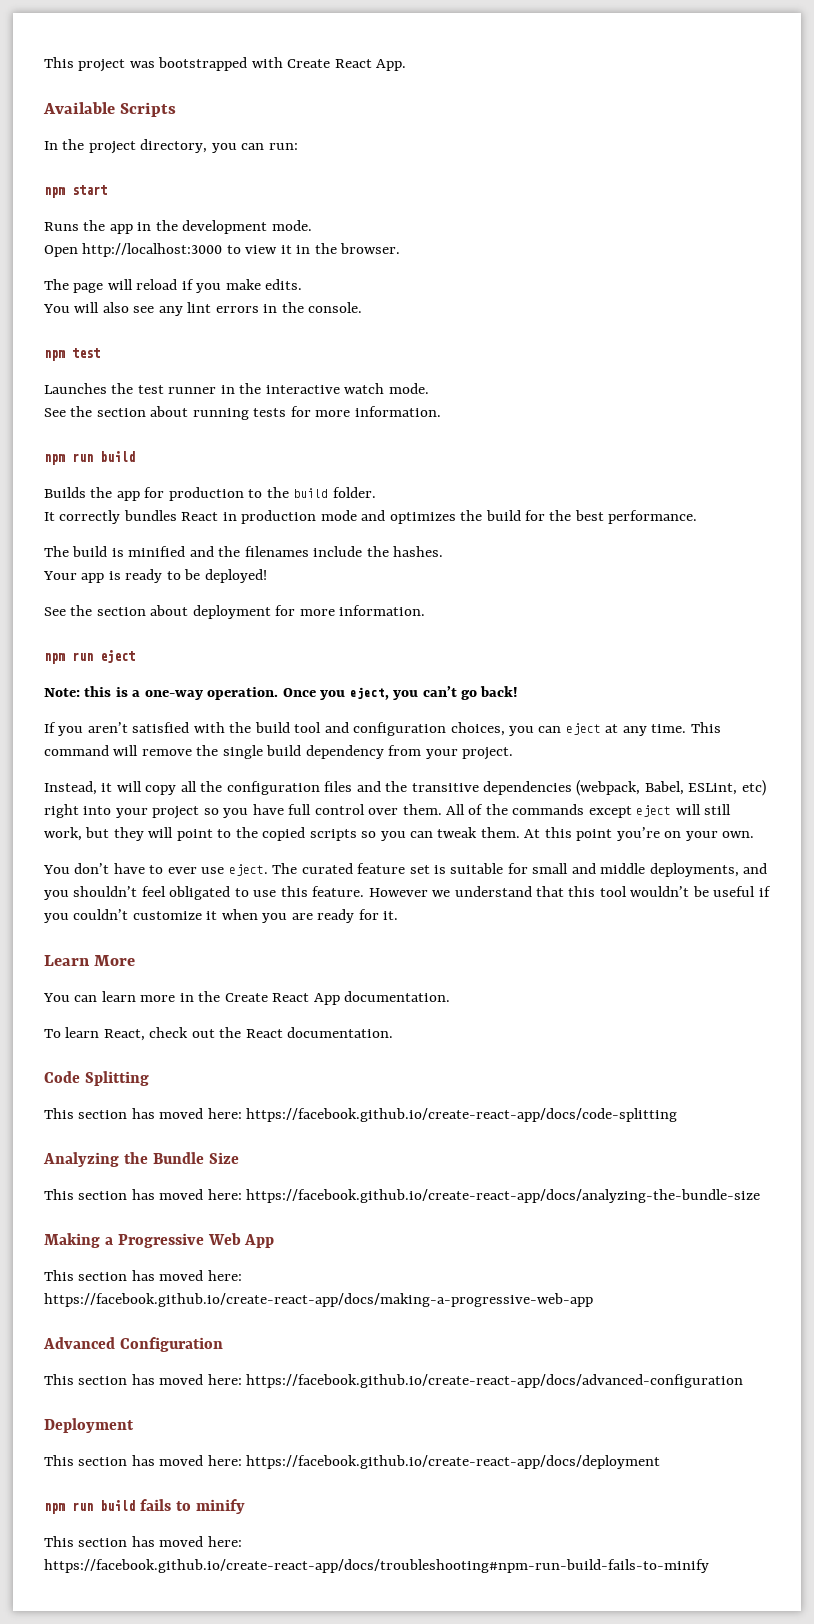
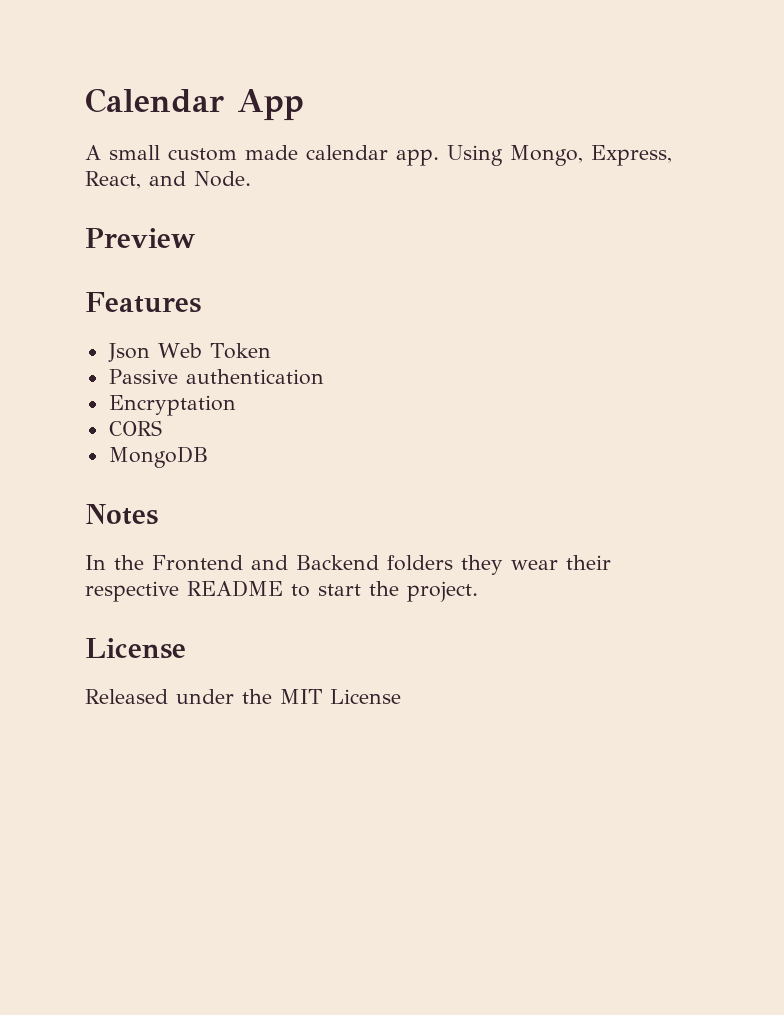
[44,57,407,72] [43,102,177,117] [44,139,298,154] [44,185,107,198] [44,220,312,234] [44,243,401,257] [44,279,303,293] [43,302,363,316] [44,348,100,361] [44,383,429,394] [44,406,441,420] [44,451,135,465] [44,487,376,501] [44,510,698,524] [44,546,444,557] [43,569,267,583] [44,605,426,619] [44,650,135,664] [44,686,519,700] [44,722,721,736] [44,745,514,760] [44,780,766,796] [44,804,732,819] [44,827,755,841] [43,863,768,877] [44,886,771,900] [44,909,399,923] [44,955,136,966] [43,991,451,1005] [44,1027,394,1041] [44,1071,149,1086] [44,1108,678,1122] [43,1152,239,1167] [44,1189,761,1203] [44,1233,275,1248] [44,1270,242,1281] [44,1293,593,1307] [43,1337,223,1352] [44,1374,744,1388] [44,1418,134,1433] [44,1455,661,1469] [44,1499,245,1514] [44,1536,242,1547] [44,1559,709,1573] This project was bootstrapped with Create React App. // Available Scripts // In the project directory, you can run: // npm start // Runs the app in the development mode. // Open http://localhost:3000 to view it in the browser. // The page will reload if you make edits. // You will also see any lint errors in the console. // npm test // Launches the test runner in the interactive watch mode. // See the section about running tests for more information. // npm run build // Builds the app for production to the build folder. // It correctly bundles React in production mode and optimizes the build for the best performance. // The build is minified and the filenames include the hashes. // Your app is ready to be deployed! // See the section about deployment for more information. // npm run eject // Note: this is a one-way operation. Once you eject, you can’t go back! // If you aren’t satisfied with the build tool and configuration choices, you can eject at any time. This command will remove the single build dependency from your project. // Instead, it will copy all the configuration files and the transitive dependencies (webpack, Babel, ESLint, etc) right into your project so you have full control over them. All of the commands except eject will still work, but they will point to the copied scripts so you can tweak them. At this point you’re on your own. // You don’t have to ever use eject. The curated feature set is suitable for small and middle deployments, and you shouldn’t feel obligated to use this feature. However we understand that this tool wouldn’t be useful if you couldn’t customize it when you are ready for it. // Learn More // You can learn more in the Create React App documentation. // To learn React, check out the React documentation. // Code Splitting // This section has moved here: https://facebook.github.io/create-react-app/docs/code-splitting // Analyzing the Bundle Size // This section has moved here: https://facebook.github.io/create-react-app/docs/analyzing-the-bundle-size // Making a Progressive Web App // This section has moved here: https://facebook.github.io/create-react-app/docs/making-a-progressive-web-app // Advanced Configuration // This section has moved here: https://facebook.github.io/create-react-app/docs/advanced-configuration // Deployment // This section has moved here: https://facebook.github.io/create-react-app/docs/deployment // npm run build fails to minify // This section has moved here: https://facebook.github.io/create-react-app/docs/troubleshooting#npm-run-build-fails-to-minify -> [85,88,304,121] [85,145,672,166] [85,171,251,189] [85,228,195,248] [85,292,201,313] [107,343,271,362] [108,369,324,385] [108,395,236,416] [108,420,162,436] [108,446,208,468] [85,504,158,525] [85,555,611,575] [85,580,478,602] [85,638,186,659] [85,689,401,704] Calendar App // A small custom made calendar app. Using Mongo, Express, React, and Node. // Preview // Features // Json Web Token // Passive authentication // Encryptation // CORS // MongoDB // Notes // In the Frontend and Backend folders they wear their respective README to start the project. // License // Released under the MIT License

